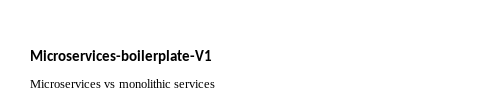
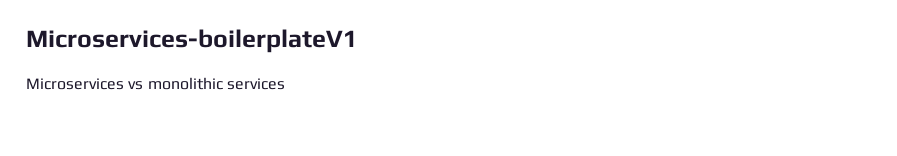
[30,50,212,64] Microservices-boilerplate-V1 -> [26,29,358,53] Microservices-boilerplateV1

